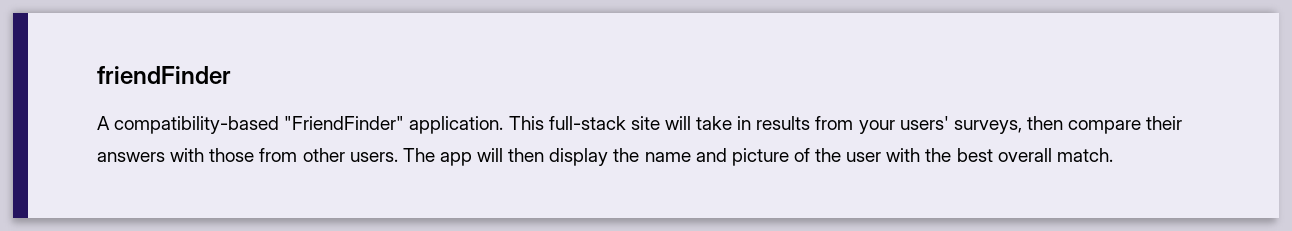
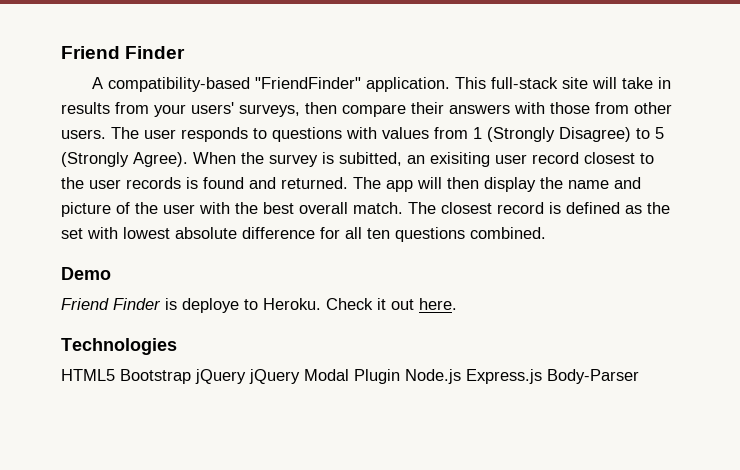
[97,66,231,84] friendFinder -> [61,46,186,59] Friend Finder
(435, 155) none -> [144,127,664,142] [61,152,654,167] [61,177,381,189] user responds to questions with values from 1 (Strongly Disagree) to 5 (Strongly Agree). When the survey is subitted, an exisiting user record closest to the user records is found and returned. The
(1113, 155) none -> [408,202,670,214] [61,227,546,242] [61,267,111,280] [61,298,457,313] [61,338,177,355] [61,369,639,384] The closest record is defined as the set with lowest absolute difference for all ten questions combined. // Demo // Friend Finder is deploye to Heroku. Check it out here. // Technologies // HTML5 Bootstrap jQuery jQuery Modal Plugin Node.js Express.js Body-Parser

